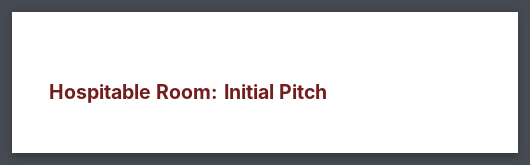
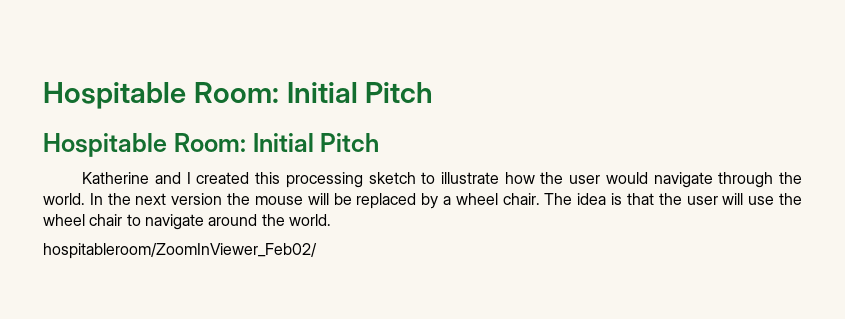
[49,84,327,103] Hospitable Room: Initial Pitch -> [43,82,434,109] [43,133,380,157] [82,172,802,188] [43,193,803,209] [43,214,331,230] [43,243,317,259] Hospitable Room: Initial Pitch // Hospitable Room: Initial Pitch // Katherine and I created this processing sketch to illustrate how the user would navigate through the world. In the next version the mouse will be replaced by a wheel chair. The idea is that the user will use the wheel chair to navigate around the world. // hospitableroom/ZoomInViewer_Feb02/

